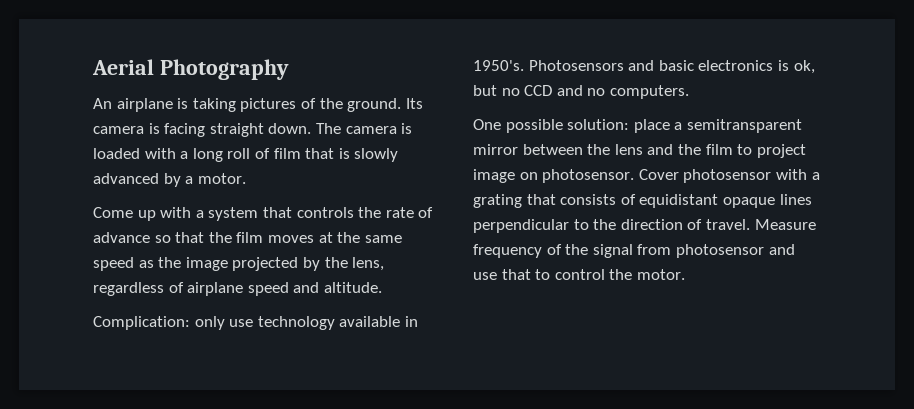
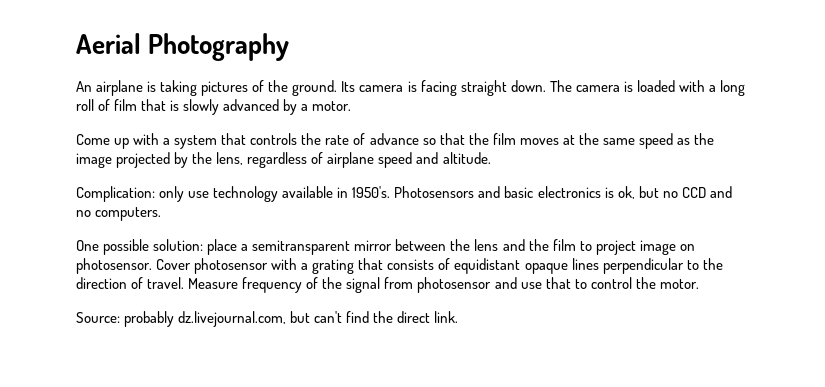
(685, 274) none -> [76,311,459,327] // Source: probably dz.livejournal.com, but can't find the direct link.

